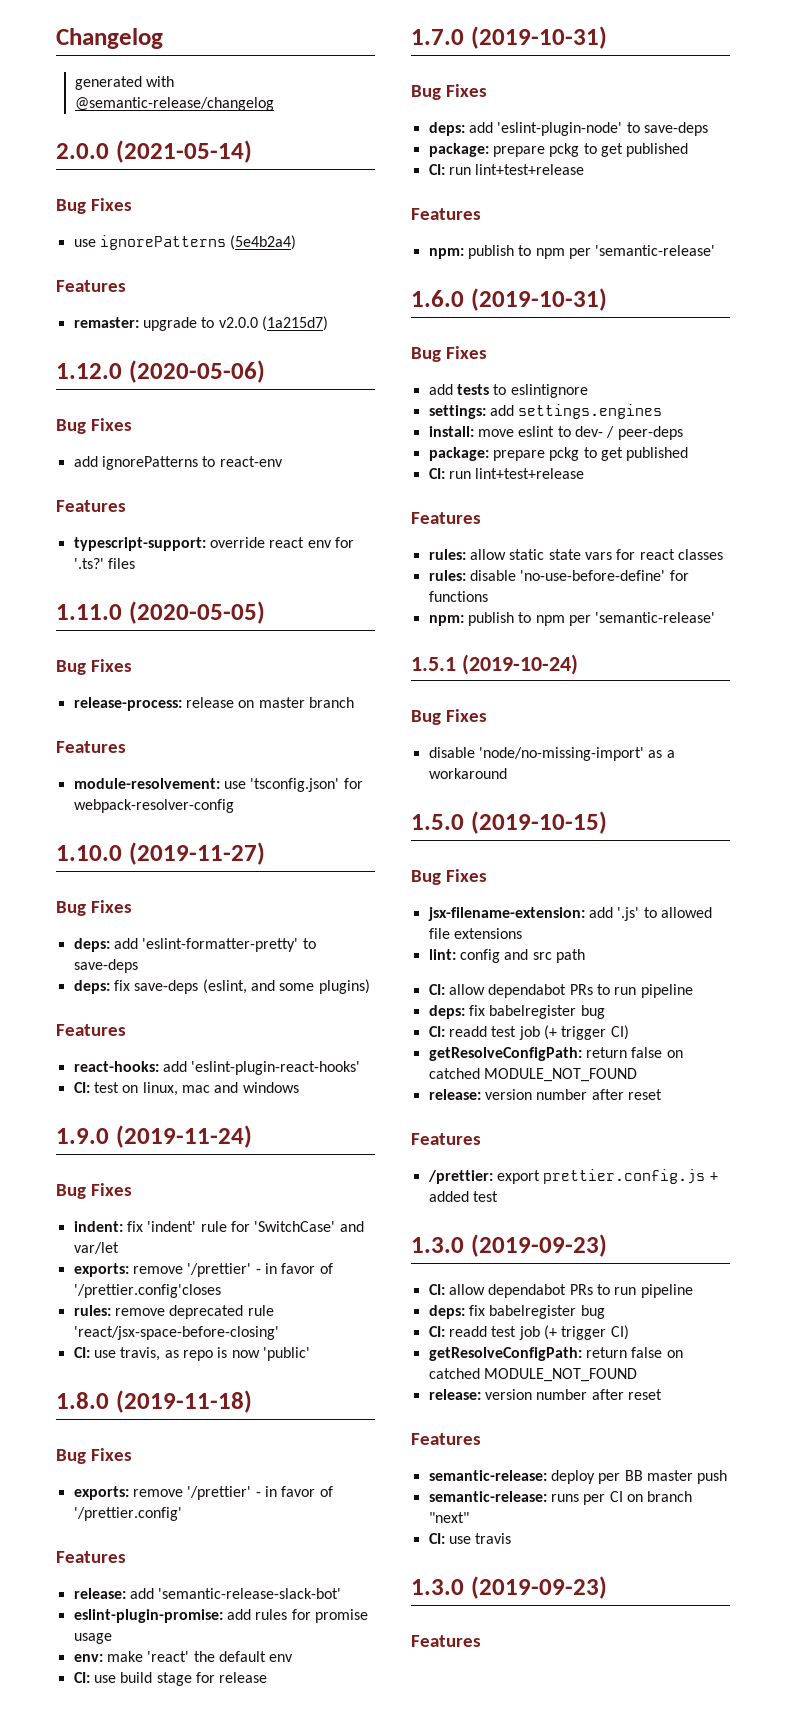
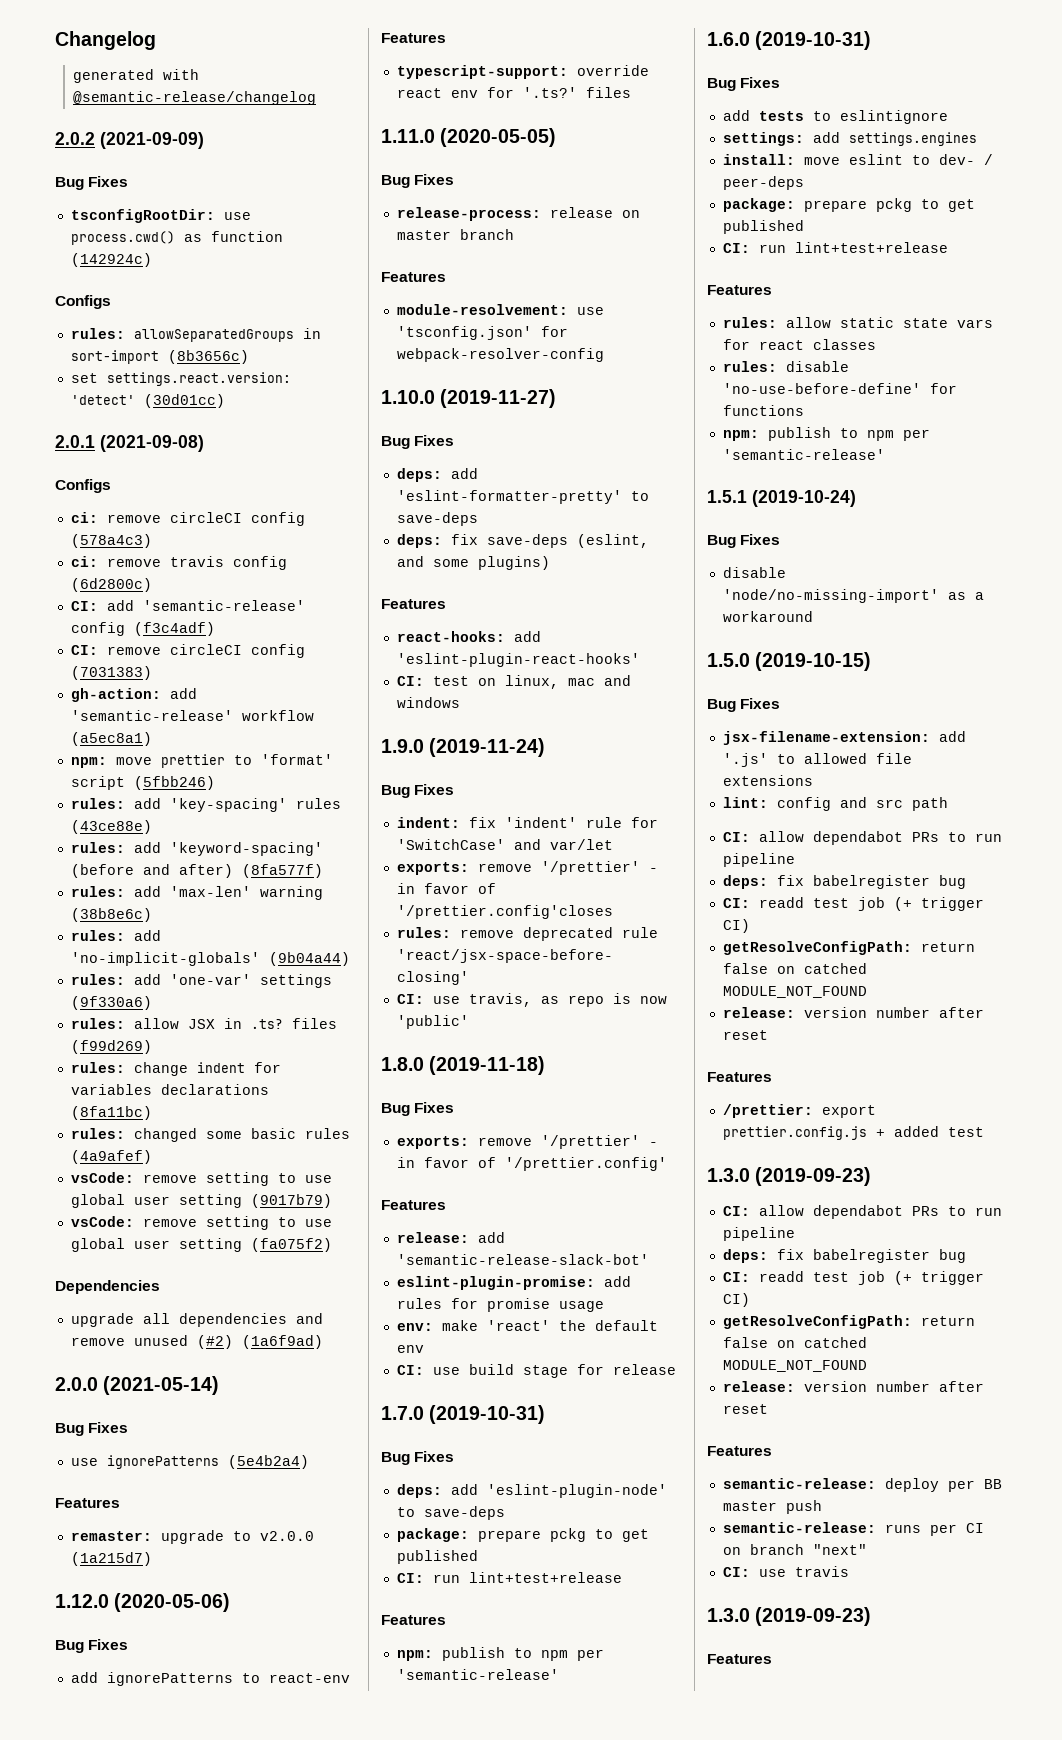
(274, 104) none -> [55,132,204,149] [55,176,129,190] [70,209,251,223] [70,231,283,245] [70,253,152,267] [55,295,111,309] [70,328,321,342] [70,350,249,364] [70,372,291,386] [70,394,225,408] [55,435,204,452] [55,479,111,493] [70,512,305,526] [70,534,152,548] [70,556,287,570] [70,578,152,592] [70,600,305,611] [70,622,215,636] [70,644,305,658] [70,666,152,680] [70,688,197,702] [70,710,314,721] [70,732,152,746] [70,754,333,768] [70,776,215,790] [70,798,341,812] [70,820,152,834] [70,842,323,856] [70,864,323,878] [70,886,323,900] [70,908,152,922] [70,930,161,941] [70,952,350,966] [70,974,332,988] [70,996,152,1010] [70,1018,337,1029] [70,1040,152,1054] [70,1062,281,1076] [70,1084,269,1095] [70,1106,152,1120] [70,1128,350,1142] [70,1150,152,1164] [70,1172,332,1186] [70,1194,332,1208] [70,1216,332,1230] [70,1238,332,1252] [55,1280,160,1294] [70,1313,323,1327] [70,1335,323,1349] // 2.0.2 (2021-09-09) // Bug Fixes // tsconfigRootDir: use process.cwd() as function (142924c) // Configs // rules: allowSeparatedGroups in sort-import (8b3656c) // set settings.react.version: 'detect' (30d01cc) // 2.0.1 (2021-09-08) // Configs // ci: remove circleCI config (578a4c3) // ci: remove travis config (6d2800c) // CI: add 'semantic-release' config (f3c4adf) // CI: remove circleCI config (7031383) // gh-action: add 'semantic-release' workflow (a5ec8a1) // npm: move prettier to 'format' script (5fbb246) // rules: add 'key-spacing' rules (43ce88e) // rules: add 'keyword-spacing' (before and after) (8fa577f) // rules: add 'max-len' warning (38b8e6c) // rules: add 'no-implicit-globals' (9b04a44) // rules: add 'one-var' settings (9f330a6) // rules: allow JSX in .ts? files (f99d269) // rules: change indent for variables declarations (8fa11bc) // rules: changed some basic rules (4a9afef) // vsCode: remove setting to use global user setting (9017b79) // vsCode: remove setting to use global user setting (fa075f2) // Dependencies // upgrade all dependencies and remove unused (#2) (1a6f9ad)

